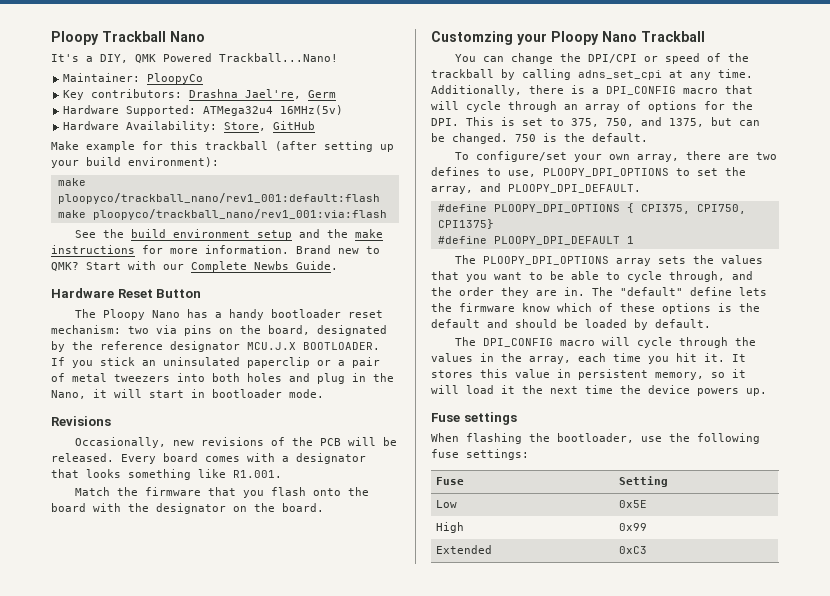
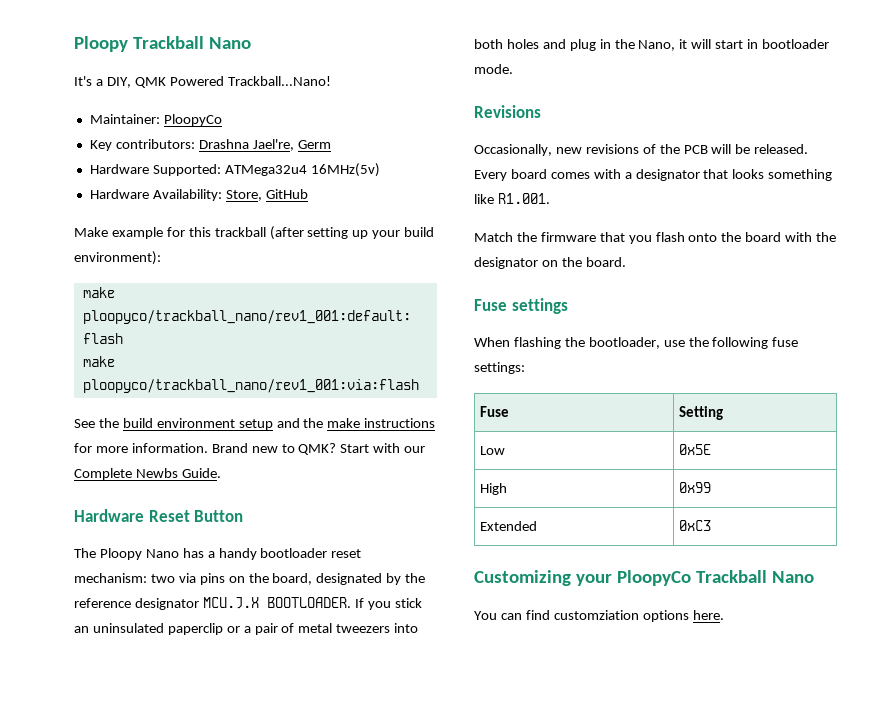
[431,31,705,45] [455,53,750,64] [431,69,753,80] [431,85,753,96] [431,101,753,112] [431,117,760,127] [431,133,648,144] [455,151,778,162] [431,167,746,177] [431,183,641,194] [437,203,746,214] [437,219,494,229] [437,236,634,245] [455,255,764,266] [431,271,753,282] [431,287,767,298] [431,303,760,314] [431,319,711,330] [455,337,757,348] [431,353,746,364] [431,369,746,380] [431,385,767,396] // Customzing your Ploopy Nano Trackball // You can change the DPI/CPI or speed of the trackball by calling adns_set_cpi at any time. Additionally, there is a DPI_CONFIG macro that will cycle through an array of options for the DPI. This is set to 375, 750, and 1375, but can be changed. 750 is the default. // To configure/set your own array, there are two defines to use, PLOOPY_DPI_OPTIONS to set the array, and PLOOPY_DPI_DEFAULT. // #define PLOOPY_DPI_OPTIONS { CPI375, CPI750, CPI1375} // #define PLOOPY_DPI_DEFAULT 1 // The PLOOPY_DPI_OPTIONS array sets the values that you want to be able to cycle through, and the order they are in. The "default" define lets the firmware know which of these options is the default and should be loaded by default. // The DPI_CONFIG macro will cycle through the values in the array, each time you hit it. It stores this value in persistent memory, so it will load it the next time the device powers up. -> (626, 262) none
(647, 550) none -> [474,570,814,586] [474,610,724,622] // Customizing your PloopyCo Trackball Nano // You can find customziation options here.

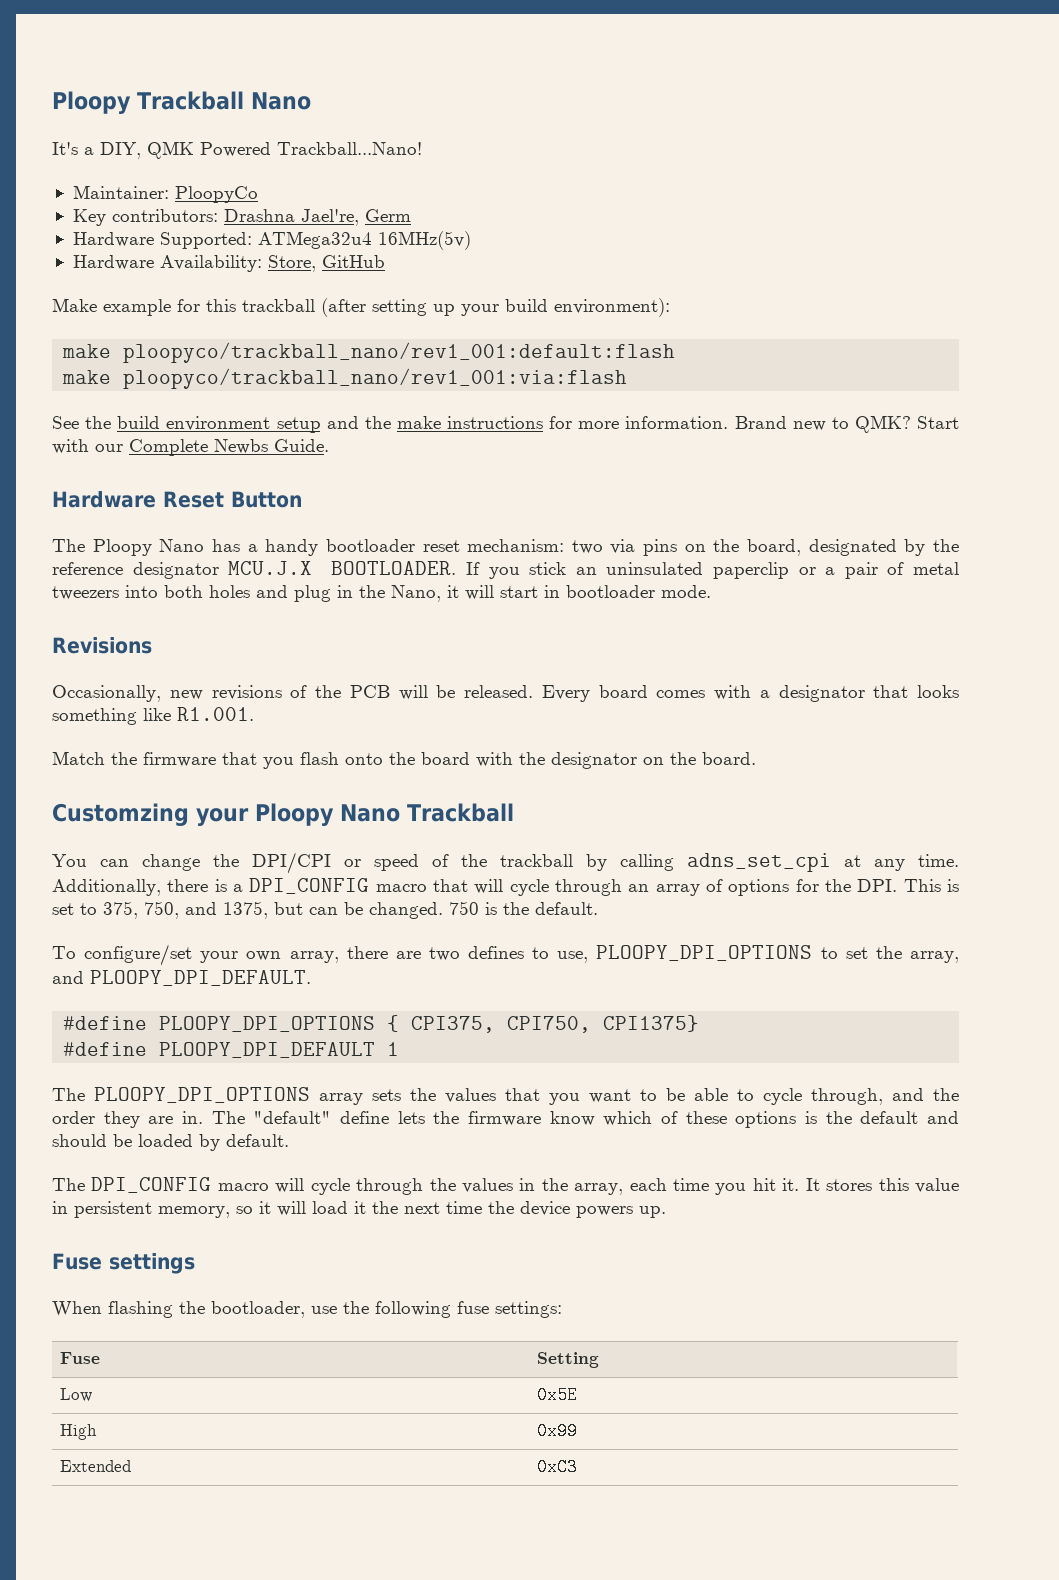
(626, 262) none -> [52,803,514,826] [52,852,959,874] [52,878,960,896] [52,901,598,919] [52,944,959,966] [52,970,311,986] [63,1015,700,1033] [63,1042,400,1058] [52,1087,959,1105] [52,1111,959,1128] [52,1134,289,1151] [52,1177,960,1195] [52,1201,666,1218] // Customzing your Ploopy Nano Trackball // You can change the DPI/CPI or speed of the trackball by calling adns_set_cpi at any time. Additionally, there is a DPI_CONFIG macro that will cycle through an array of options for the DPI. This is set to 375, 750, and 1375, but can be changed. 750 is the default. // To configure/set your own array, there are two defines to use, PLOOPY_DPI_OPTIONS to set the array, and PLOOPY_DPI_DEFAULT. // #define PLOOPY_DPI_OPTIONS { CPI375, CPI750, CPI1375} // #define PLOOPY_DPI_DEFAULT 1 // The PLOOPY_DPI_OPTIONS array sets the values that you want to be able to cycle through, and the order they are in. The "default" define lets the firmware know which of these options is the default and should be loaded by default. // The DPI_CONFIG macro will cycle through the values in the array, each time you hit it. It stores this value in persistent memory, so it will load it the next time the device powers up.
[474,570,814,586] [474,610,724,622] // Customizing your PloopyCo Trackball Nano // You can find customziation options here. -> (578, 1467) none

